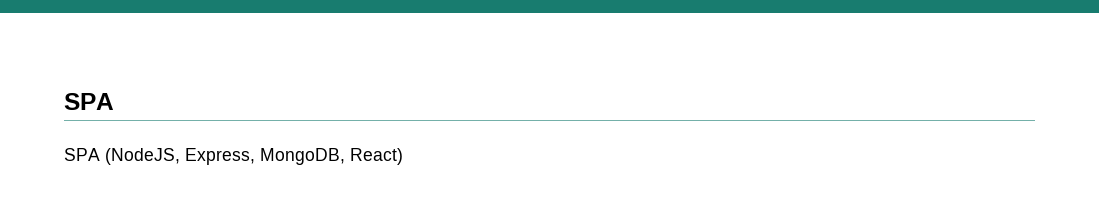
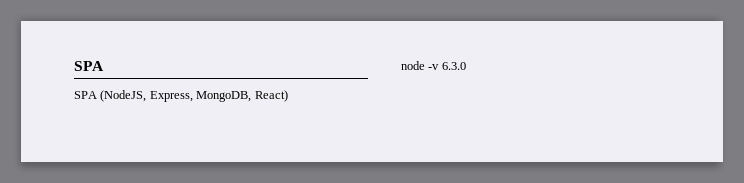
(403, 156) none -> [401,61,466,70] // node -v 6.3.0

